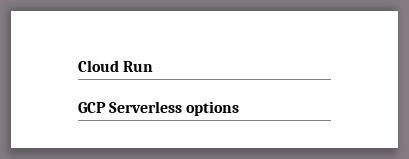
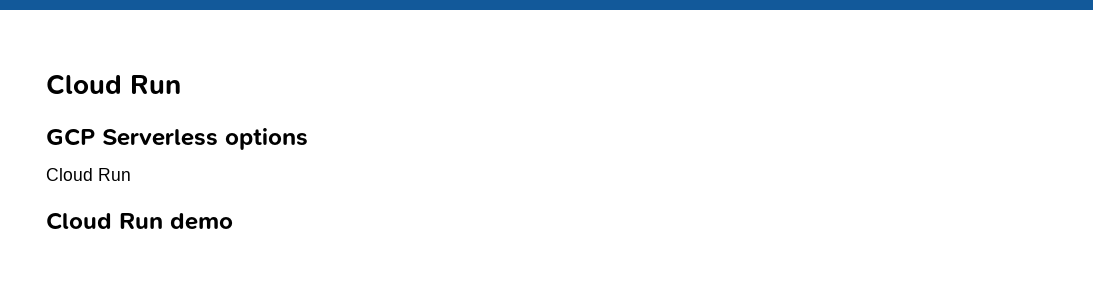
(240, 108) none -> [46,168,131,181] [46,212,233,230] // Cloud Run // Cloud Run demo

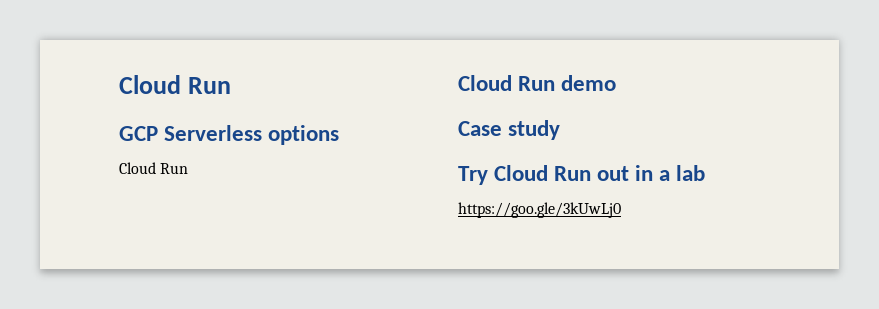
(233, 221) none -> [458,120,561,140] [458,165,706,185] [458,202,621,218] // Case study // Try Cloud Run out in a lab // https://goo.gle/3kUwLj0

